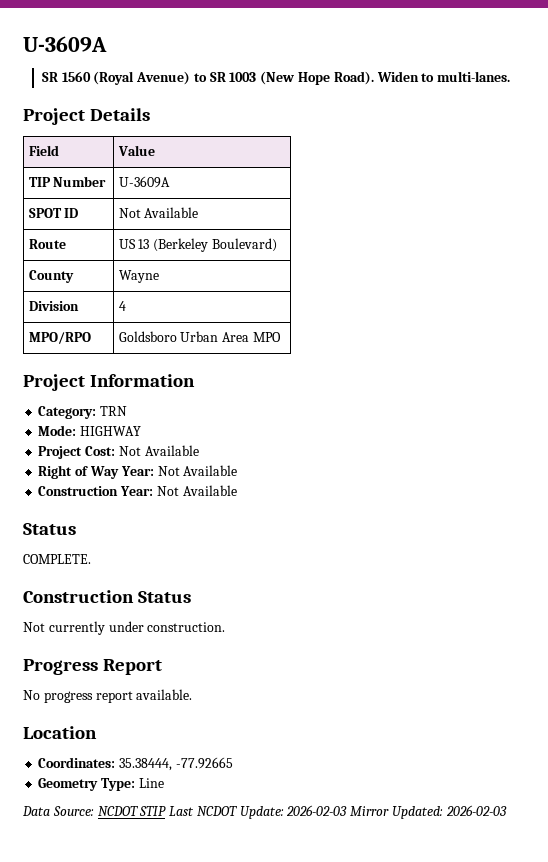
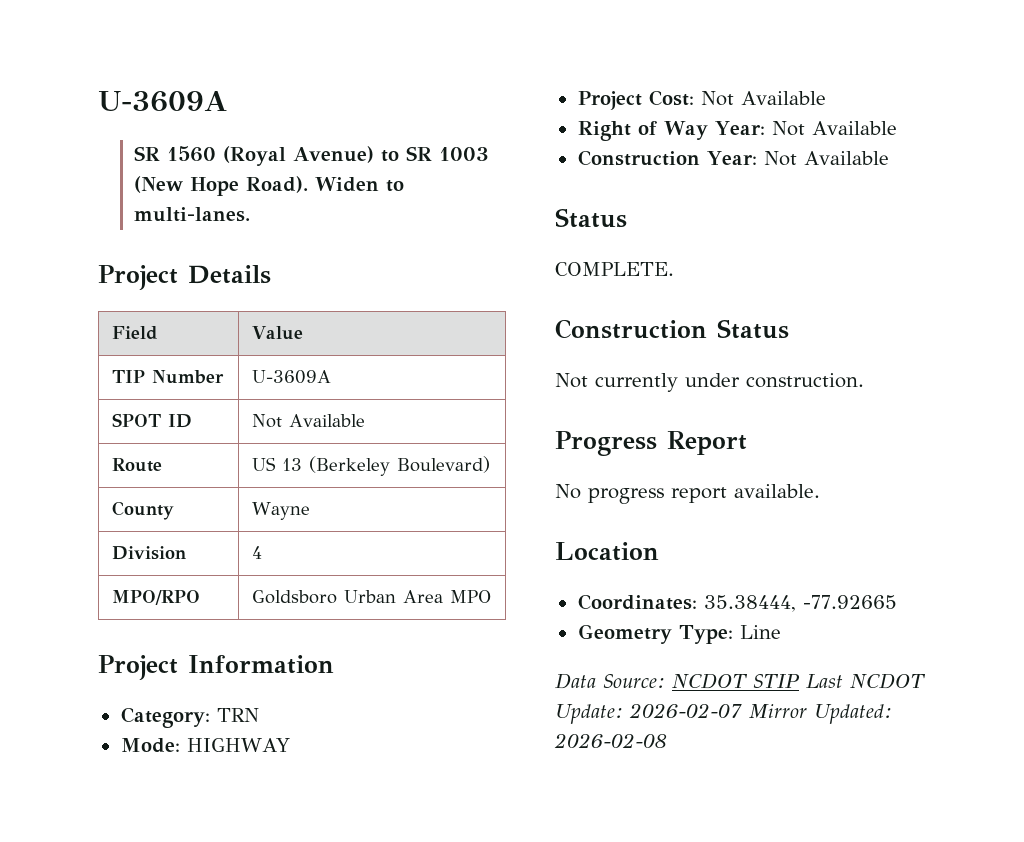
[286,805,348,816] 2026-02-03 -> [629,703,742,718] 2026-02-07
[445,805,507,816] 2026-02-03 -> [554,733,667,748] 2026-02-08

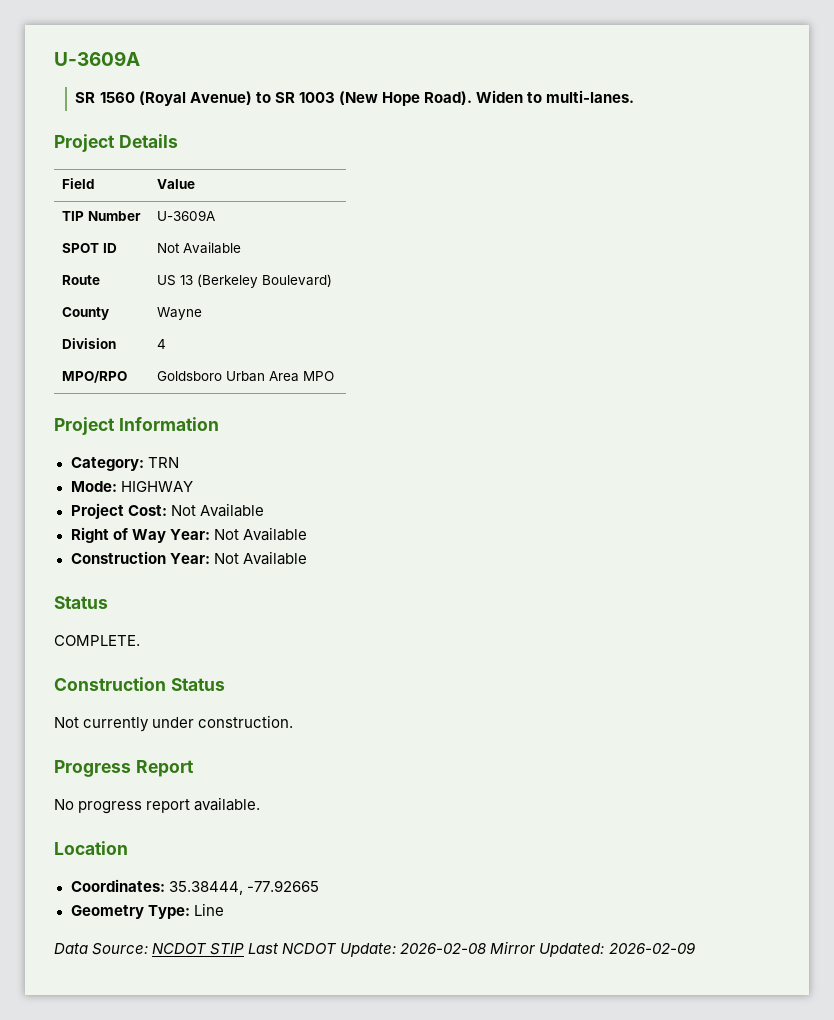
[629,703,742,718] 2026-02-07 -> [400,943,487,954] 2026-02-08
[554,733,667,748] 2026-02-08 -> [608,942,696,954] 2026-02-09

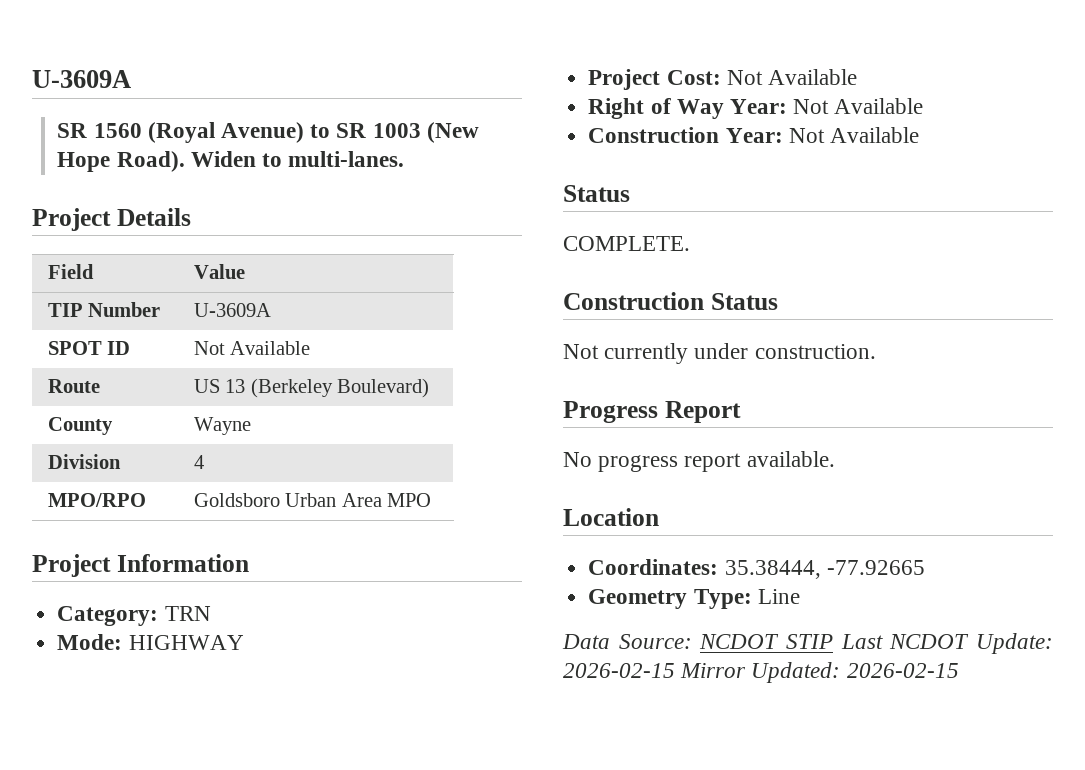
[400,943,487,954] 2026-02-08 -> [563,663,675,678] 2026-02-15
[608,942,696,954] 2026-02-09 -> [846,663,959,678] 2026-02-15

